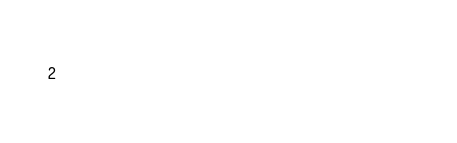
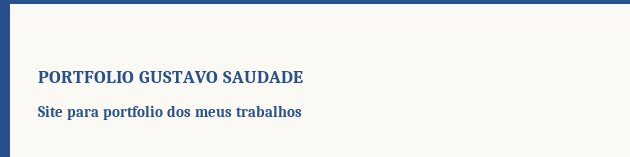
[48,67,56,79] 2 -> [38,71,303,83] [38,105,302,120] PORTFOLIO GUSTAVO SAUDADE // Site para portfolio dos meus trabalhos

